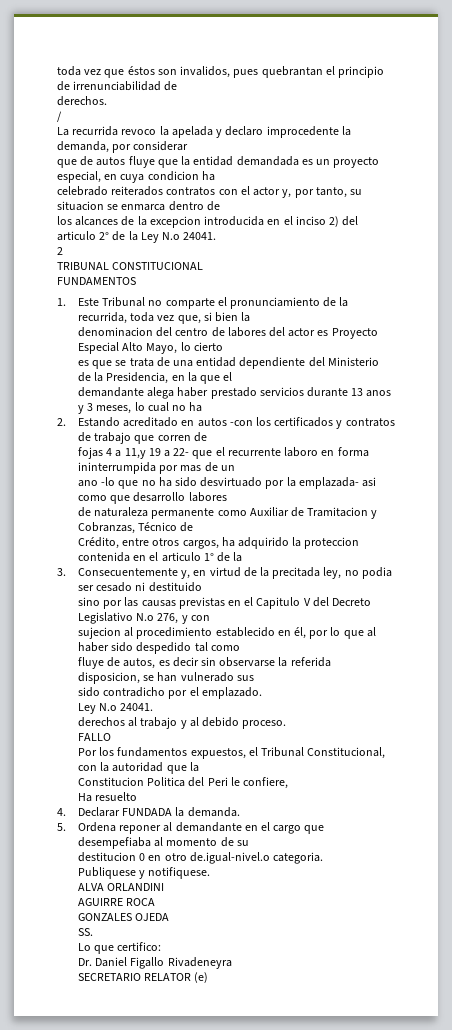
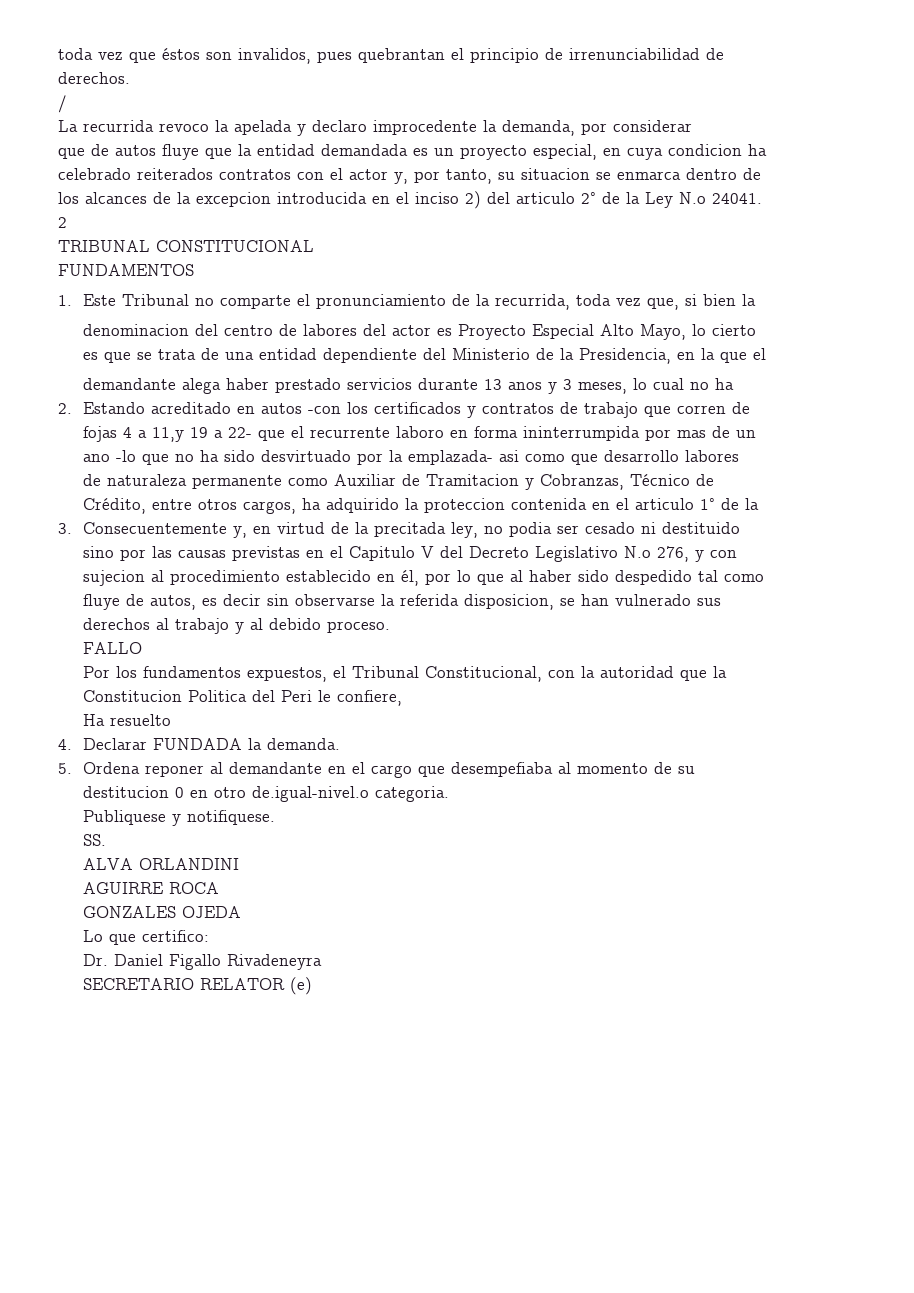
[77,687,262,699] [77,703,154,714] // sido contradicho por el emplazado. // Ley N.o 24041. -> (722, 602) none
(211, 873) none -> [83,834,107,846] // SS.
[77,928,93,936] // SS. -> (242, 912) none

